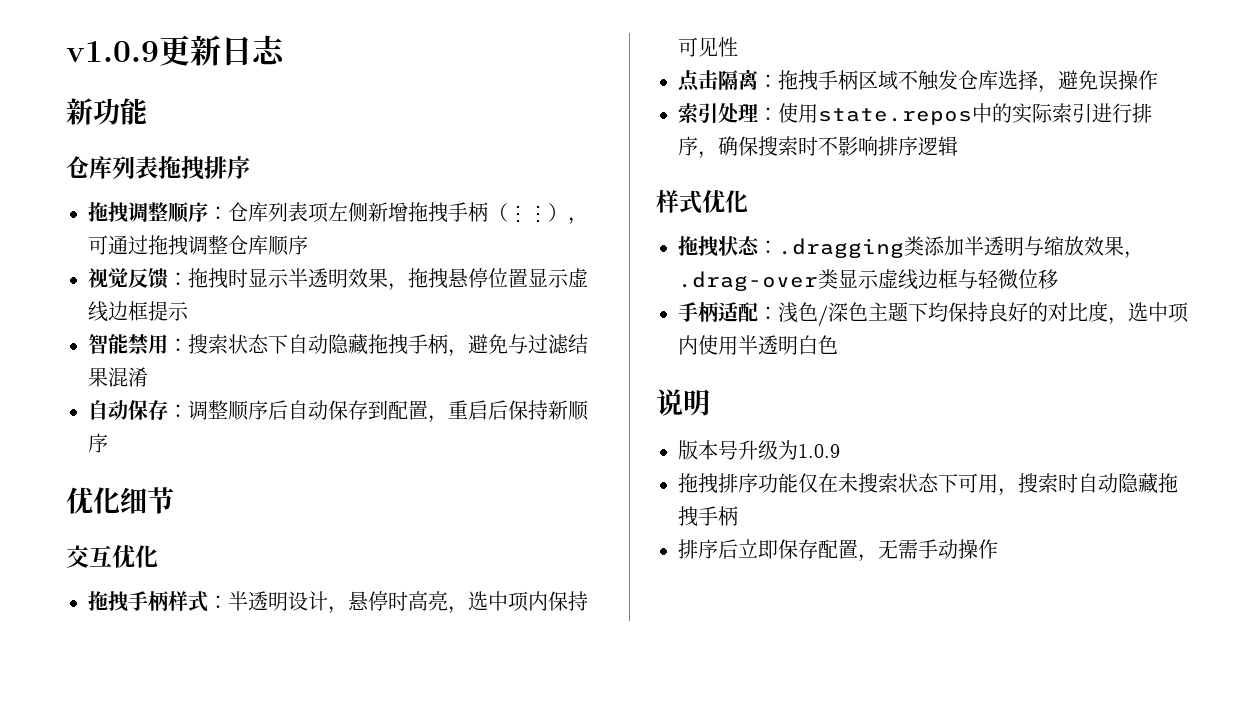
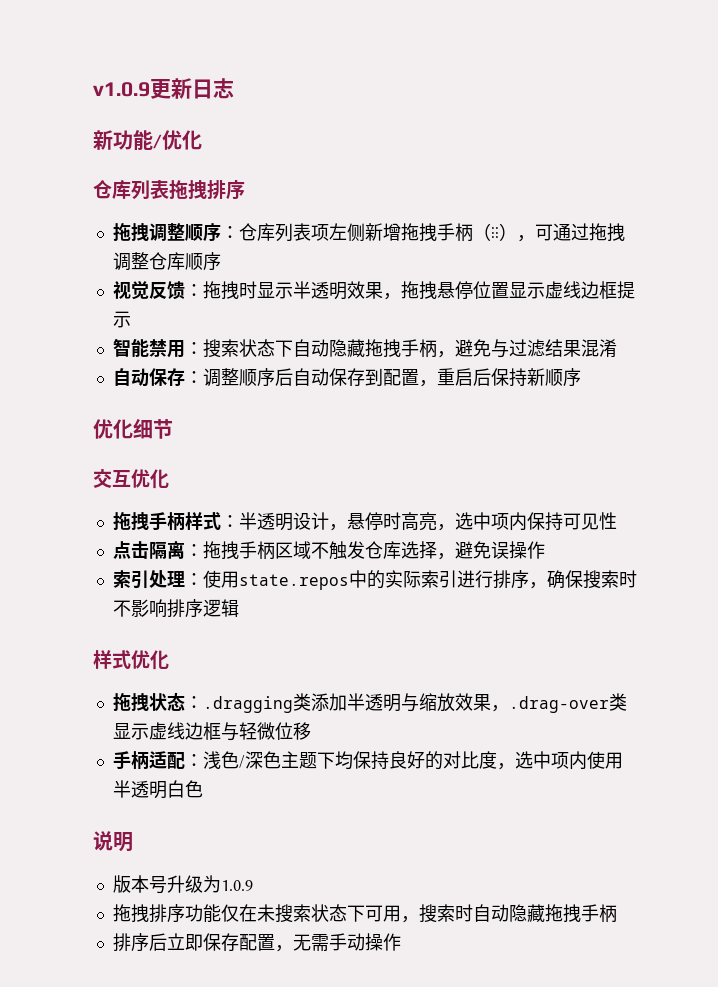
(147, 111) none -> [153,130,202,150] /优化

